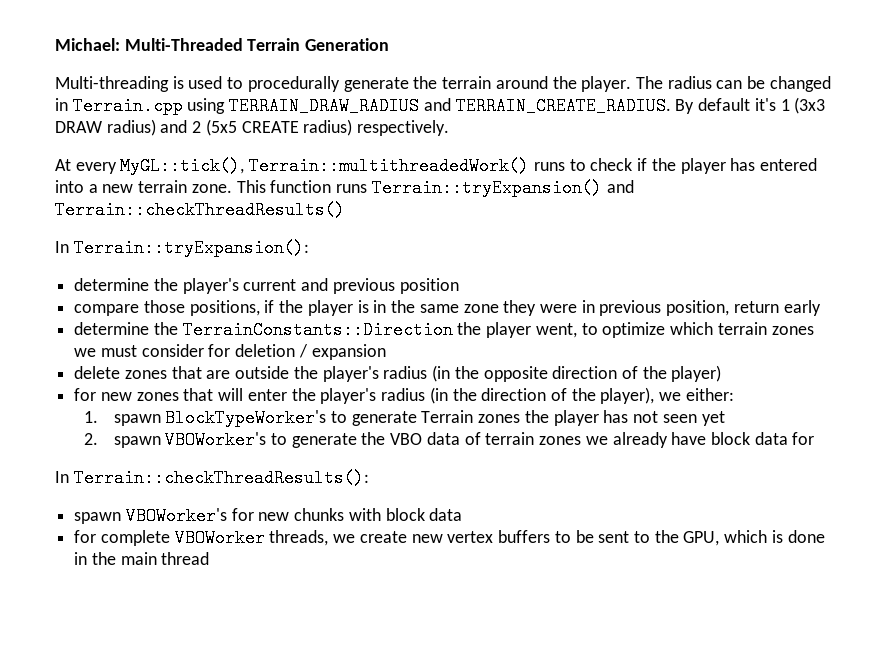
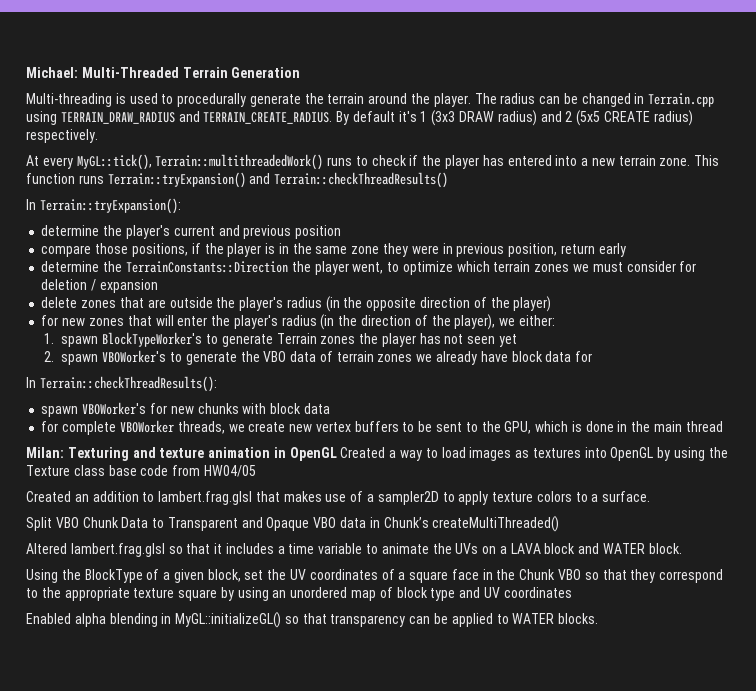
(210, 558) none -> [26,447,728,461] [26,465,256,477] [26,491,651,505] [26,516,560,532] [26,543,682,557] [26,569,724,583] [26,587,572,601] [26,612,599,628] // Milan: Texturing and texture animation in OpenGL Created a way to load images as textures into OpenGL by using the Texture class base code from HW04/05 // Created an addition to lambert.frag.glsl that makes use of a sampler2D to apply texture colors to a surface. // Split VBO Chunk Data to Transparent and Opaque VBO data in Chunk’s createMultiThreaded() // Altered lambert.frag.glsl so that it includes a time variable to animate the UVs on a LAVA block and WATER block. // Using the BlockType of a given block, set the UV coordinates of a square face in the Chunk VBO so that they correspond to the appropriate texture square by using an unordered map of block type and UV coordinates // Enabled alpha blending in MyGL::initializeGL() so that transparency can be applied to WATER blocks.

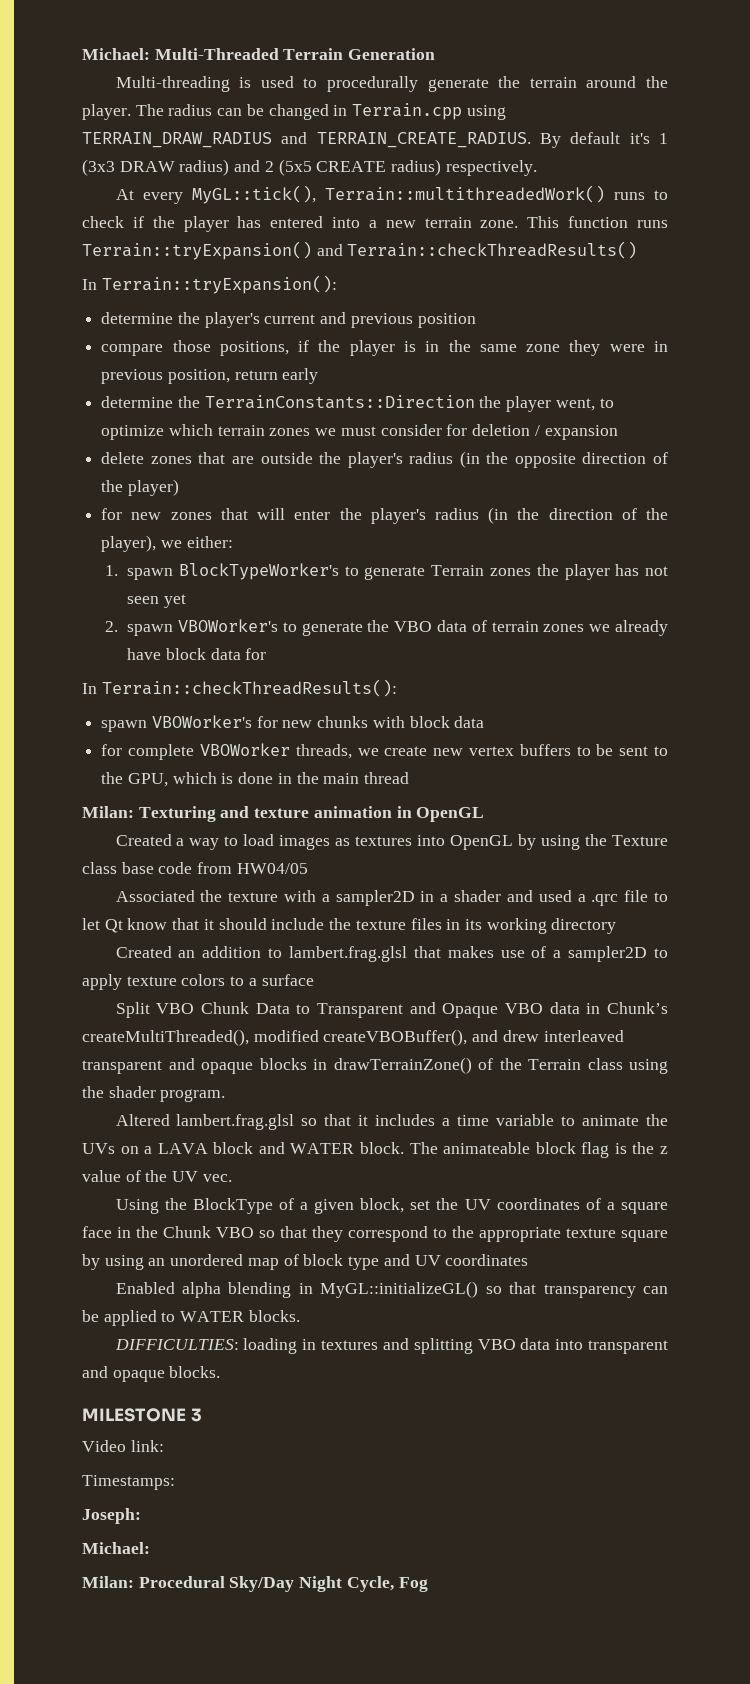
(337, 454) none -> (485, 814) //
(256, 471) none -> [115,890,668,906] [82,918,617,934] // Associated the texture with a sampler2D in a shader and used a .qrc file to let Qt know that it should include the texture files in its working directory
[602,491,651,502] surface. -> [261,974,314,986] surface
[432,516,560,532] createMultiThreaded() -> [82,1029,624,1046] [82,1057,668,1074] [82,1086,226,1102] createMultiThreaded(), modified createVBOBuffer(), and drew interleaved transparent and opaque blocks in drawTerrainZone() of the Terrain class using the shader program.
(682, 548) none -> [409,1142,668,1158] [82,1170,232,1182] The animateable block flag is the z value of the UV vec.
(599, 618) none -> [114,1338,668,1354] [82,1366,221,1382] [82,1408,202,1422] [82,1440,164,1452] [82,1475,175,1490] [82,1508,141,1524] [82,1542,150,1554] [82,1576,428,1592] // DIFFICULTIES: loading in textures and splitting VBO data into transparent and opaque blocks. // MILESTONE 3 // Video link: // Timestamps: // Joseph: // Michael: // Milan: Procedural Sky/Day Night Cycle, Fog

